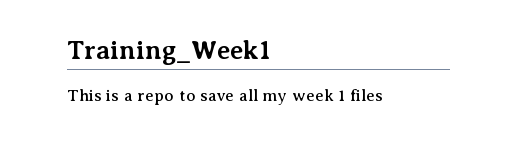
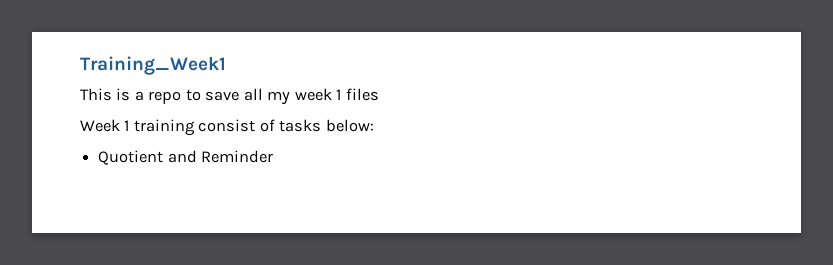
(383, 95) none -> [80,119,374,136] [98,150,274,165] // Week 1 training consist of tasks below: // Quotient and Reminder

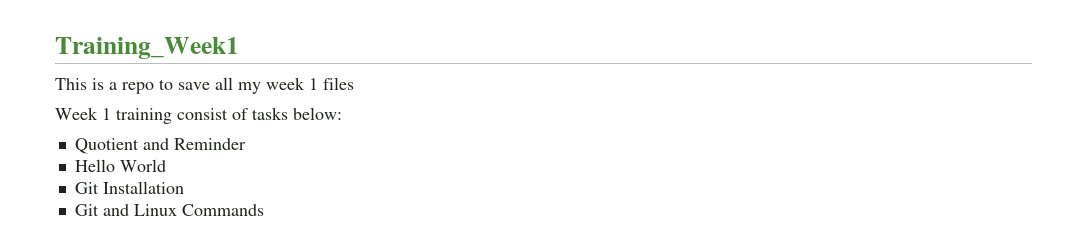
(274, 156) none -> [74,159,166,172] [74,181,184,194] [74,204,264,216] // Hello World // Git Installation // Git and Linux Commands

